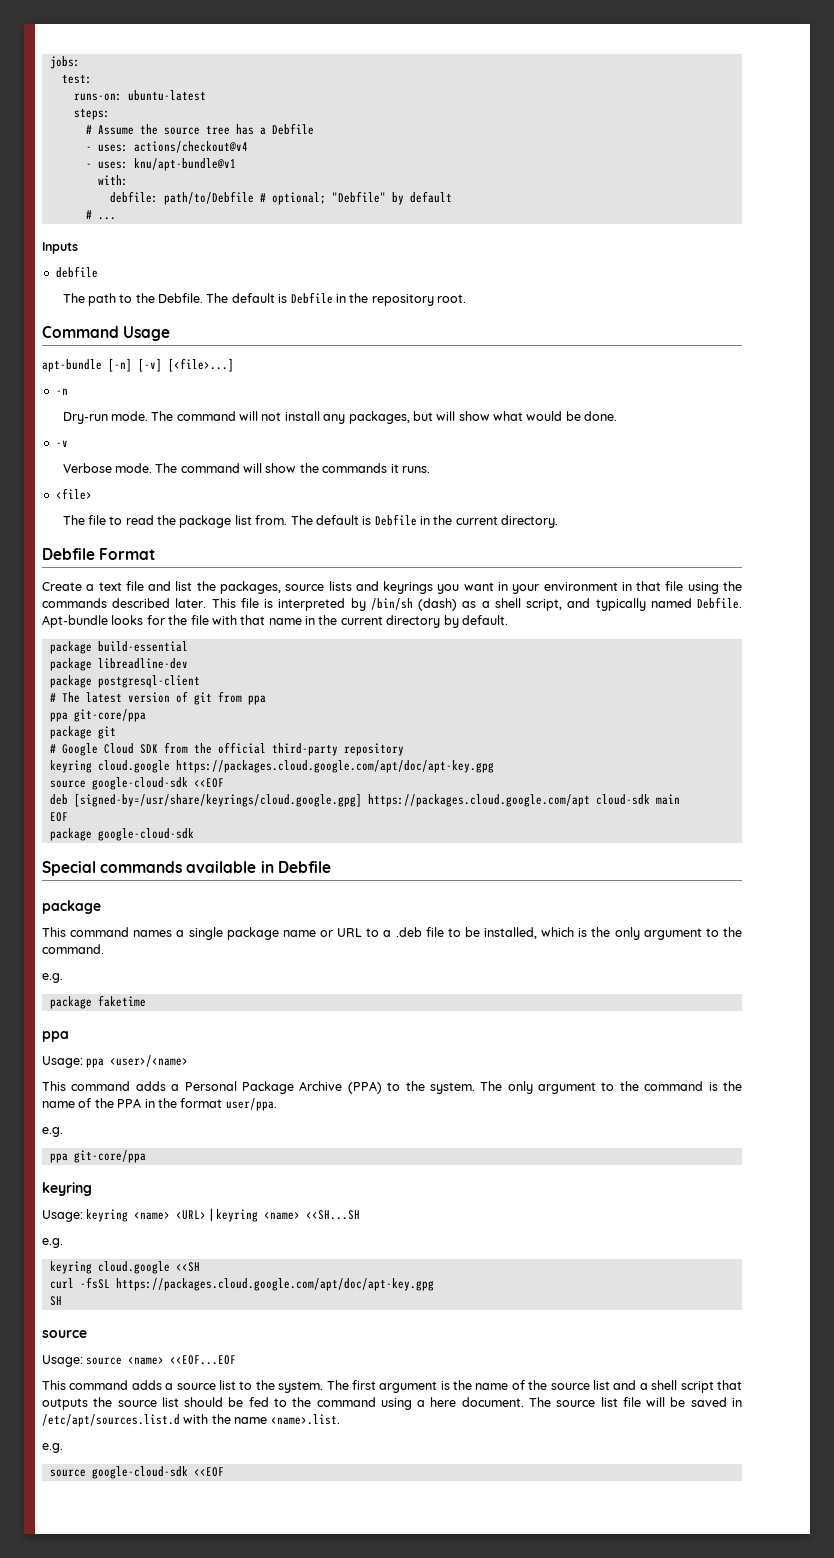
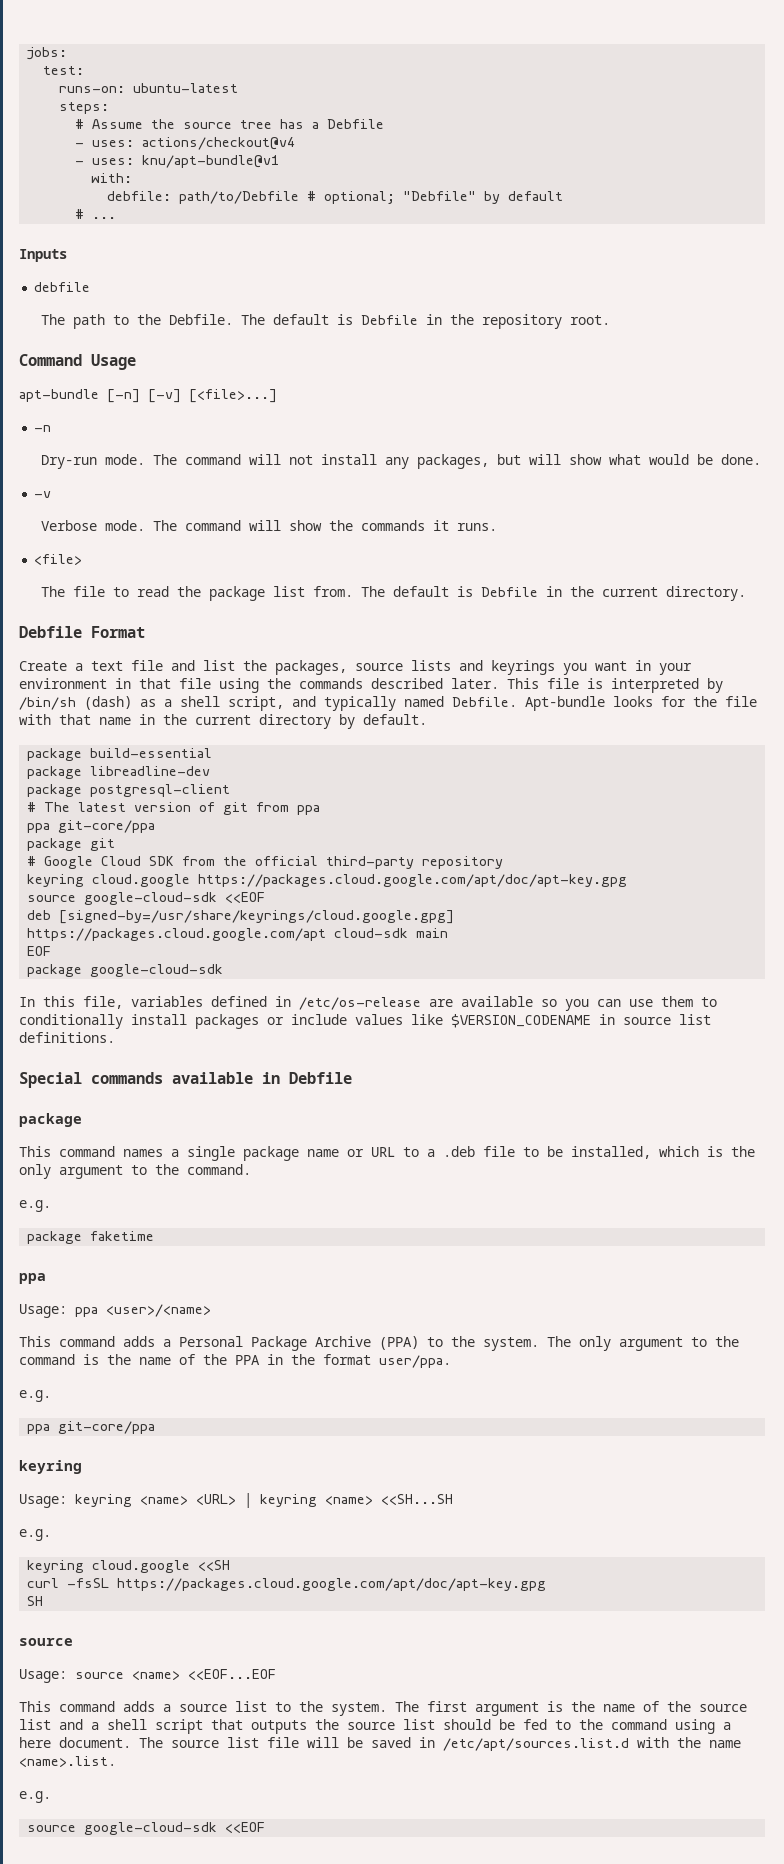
(194, 834) none -> [19,996,717,1011] [19,1014,711,1029] [19,1032,115,1043] // In this file, variables defined in /etc/os-release are available so you can use them to conditionally install packages or include values like $VERSION_CODENAME in source list definitions.

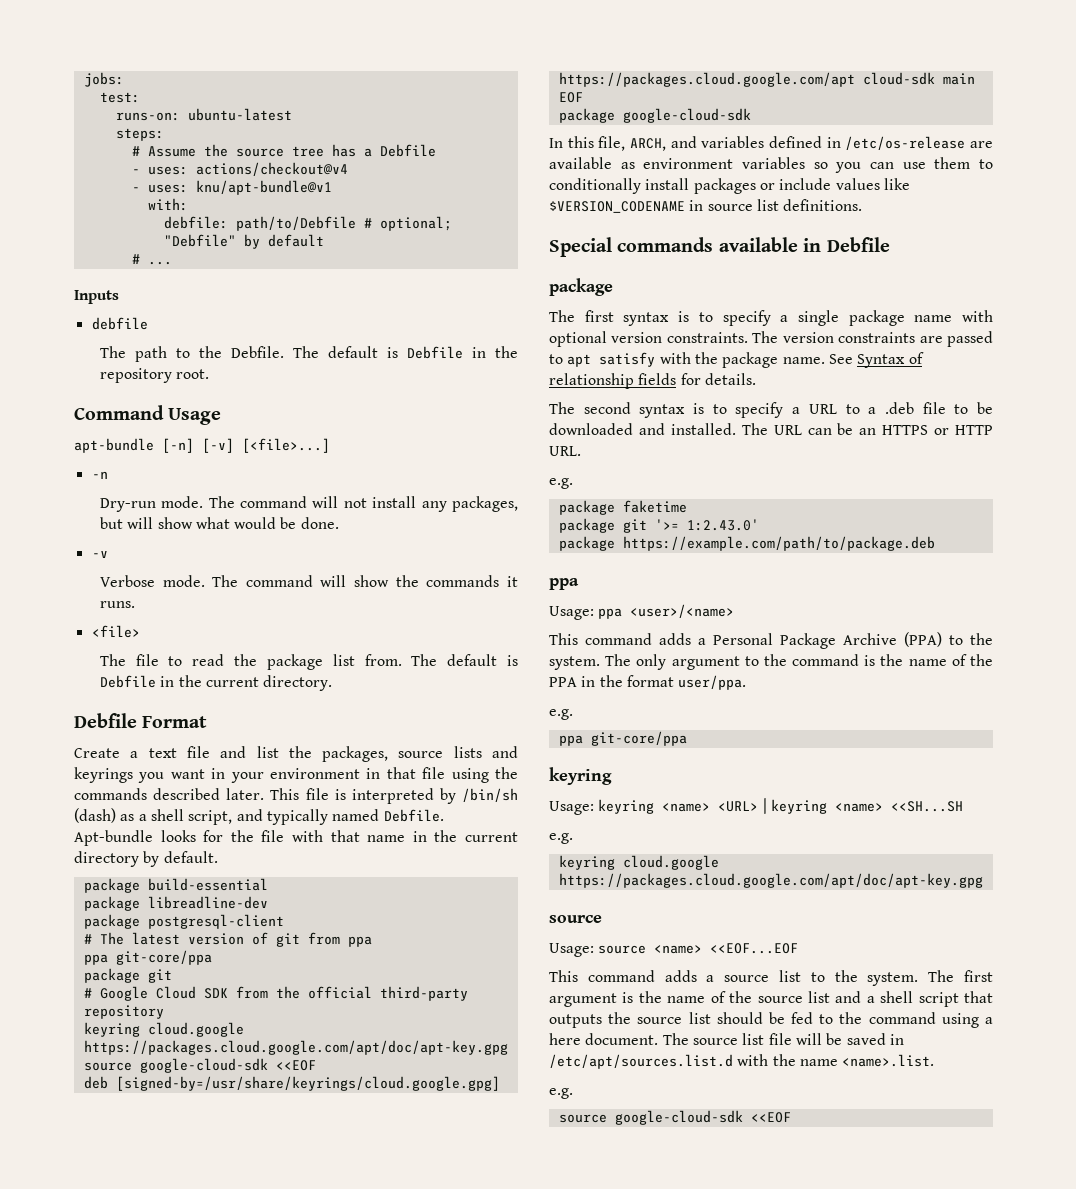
(123, 1002) none -> [630,136,697,151] ARCH, and
(533, 1001) none -> [620,157,805,169] as environment variables
[19,1146,364,1161] This command names a single package name or -> [549,310,993,326] [549,331,993,347] [549,352,924,368] [549,373,756,389] [549,402,801,418] The first syntax is to specify a single package name with optional version constraints. The version constraints are passed to apt satisfy with the package name. See Syntax of relationship fields for details. // The second syntax is to specify a
[571,1146,755,1159] [19,1164,251,1179] [19,1200,51,1212] [27,1231,155,1244] installed, which is the only argument to the command. // e.g. // package faketime -> [549,423,993,435] [549,446,581,456] [549,478,573,489] [558,500,687,515] [558,518,759,533] [558,536,935,551] downloaded and installed. The URL can be an HTTPS or HTTP URL. // e.g. // package faketime // package git '>= 1:2.43.0' // package https://example.com/path/to/package.deb
[198,1560,231,1571] [27,1578,547,1591] [27,1596,44,1606] <<SH // curl -fsSL https://packages.cloud.google.com/apt/doc/apt-key.gpg // SH -> [558,873,983,888] https://packages.cloud.google.com/apt/doc/apt-key.gpg

